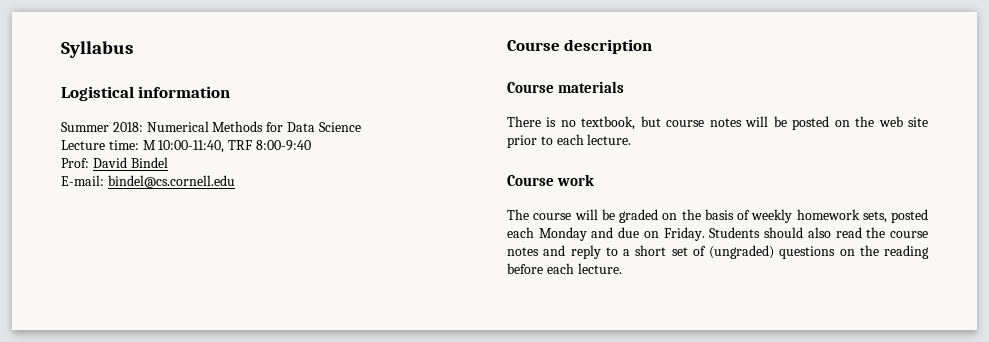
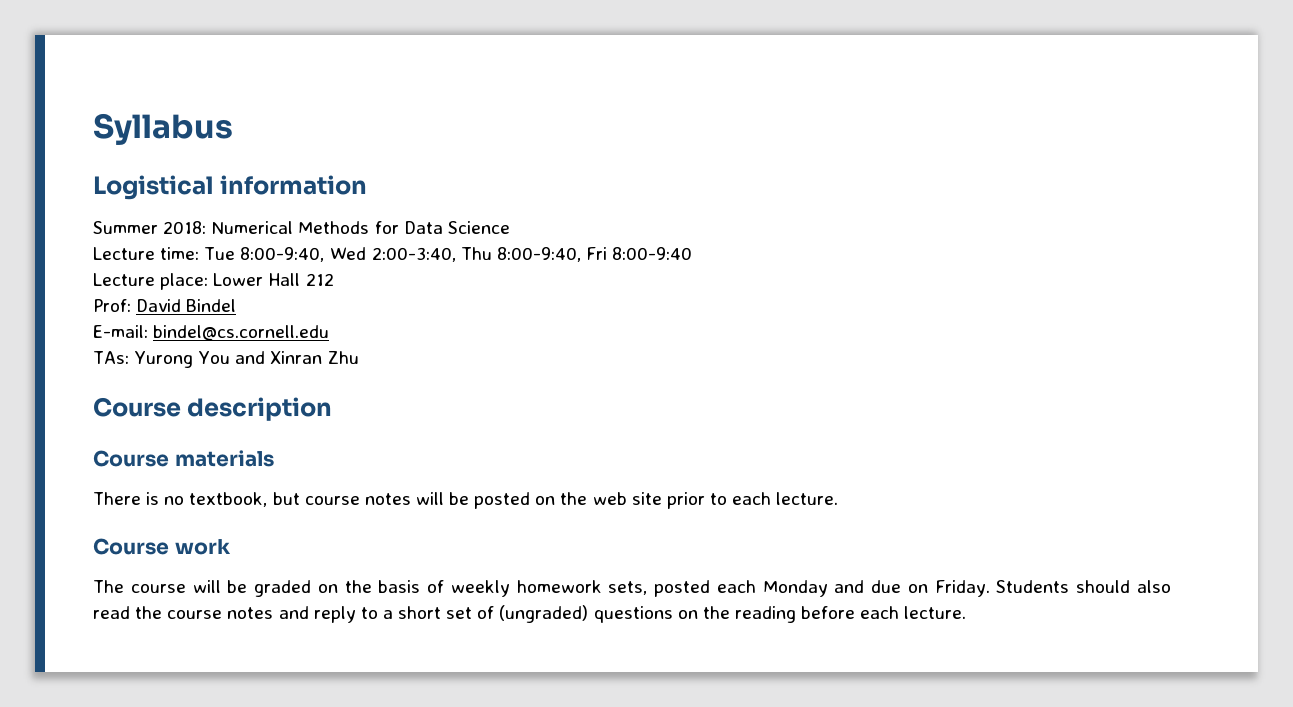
[142,140,311,153] M 10:00-11:40, TRF 8:00-9:40 -> [204,247,693,262] [93,273,334,290] Tue 8:00-9:40, Wed 2:00-3:40, Thu 8:00-9:40, Fri 8:00-9:40 // Lecture place: Lower Hall 212
(235, 181) none -> [93,351,359,368] // TAs: Yurong You and Xinran Zhu

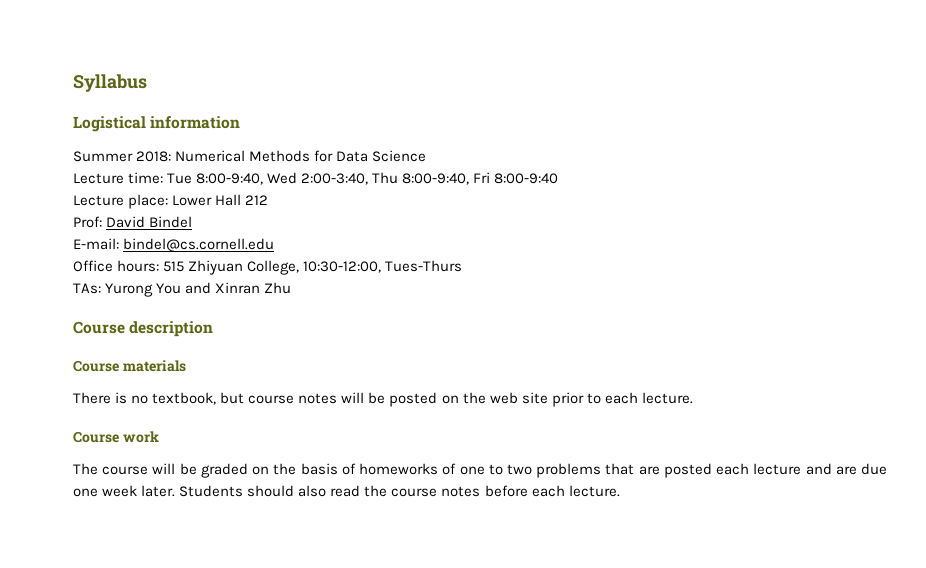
(330, 333) none -> [73,260,463,275] // Office hours: 515 Zhiyuan College, 10:30-12:00, Tues-Thurs
[450,580,990,597] weekly homework sets, posted each Monday and due on Friday. -> [359,463,888,478] [73,485,176,497] homeworks of one to two problems that are posted each lecture and are due one week later.
[278,605,796,623] and reply to a short set of (ungraded) questions on the reading -> (481, 491) none

